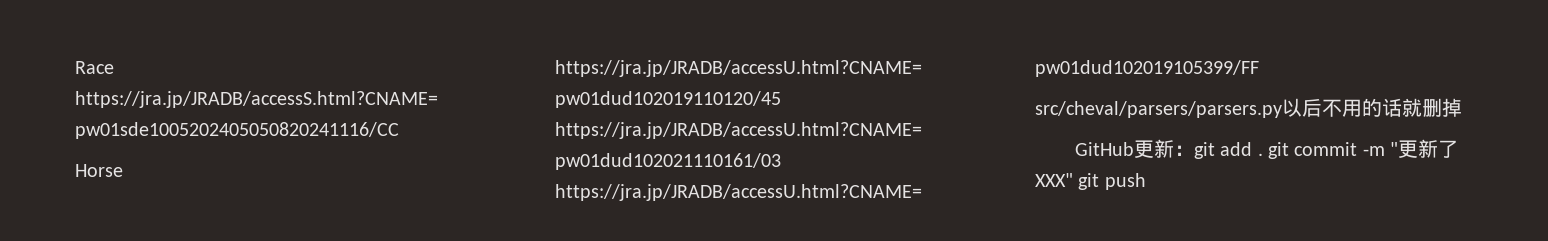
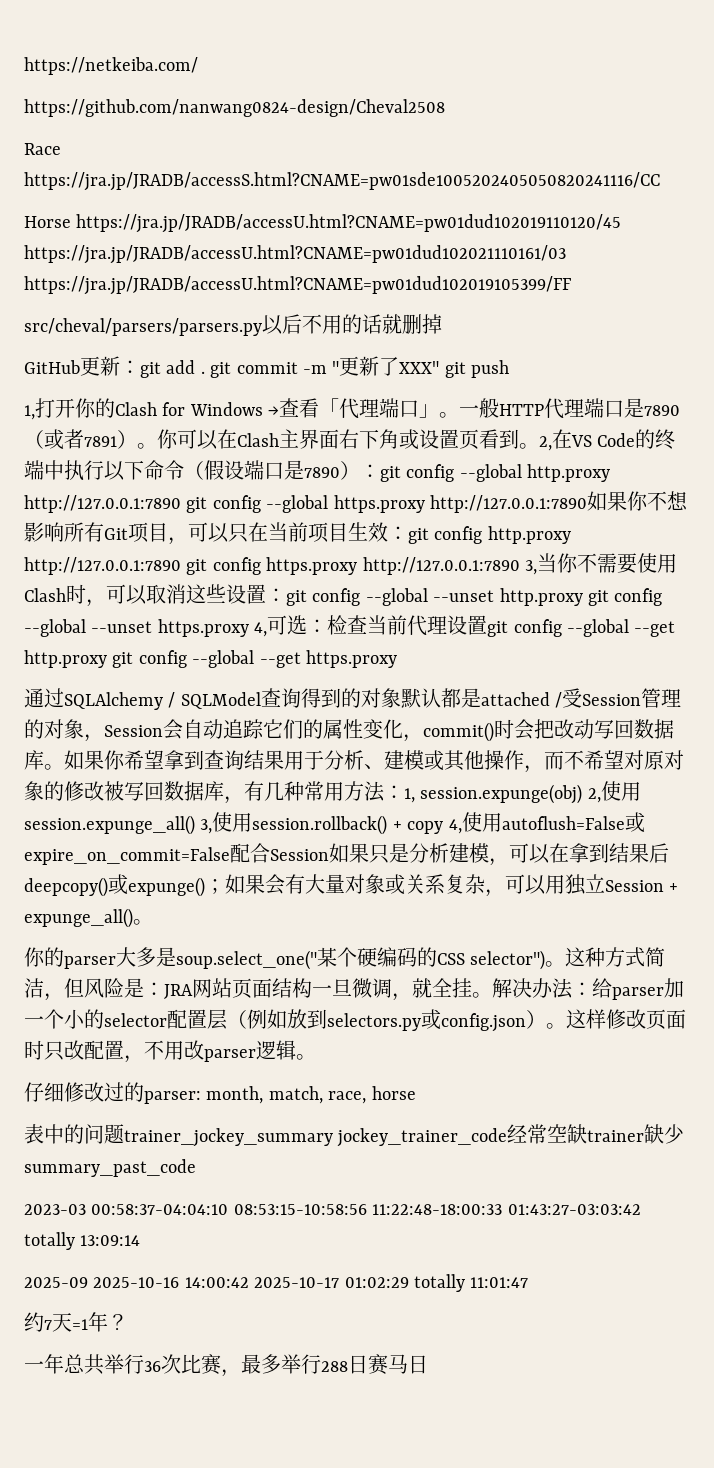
(75, 67) none -> [24,57,198,75] [24,99,445,117] https://netkeiba.com/ // https://github.com/nanwang0824-design/Cheval2508 //
(1146, 181) none -> [24,398,681,420] [24,429,676,451] [24,460,611,482] [24,491,688,513] [24,522,571,545] [24,553,677,575] [24,584,663,607] [24,615,676,637] [24,650,397,668] [24,688,682,710] [24,719,674,742] [24,750,684,773] [24,781,641,804] [24,812,645,835] [24,843,669,866] [24,874,679,897] [24,908,153,928] [24,947,666,970] [24,978,684,1001] [24,1009,686,1032] [24,1040,316,1063] [24,1082,416,1104] [24,1124,685,1147] [24,1159,196,1177] [24,1204,641,1215] [24,1232,141,1250] [24,1274,529,1292] [24,1312,128,1332] [24,1354,428,1377] // 1,打开你的Clash for Windows →查看「代理端口」。一般HTTP代理端口是7890（或者7891）。你可以在Clash主界面右下角或设置页看到。2,在VS Code的终端中执行以下命令（假设端口是7890）：git config --global http.proxy http://127.0.0.1:7890 git config --global https.proxy http://127.0.0.1:7890如果你不想影响所有Git项目，可以只在当前项目生效：git config http.proxy http://127.0.0.1:7890 git config https.proxy http://127.0.0.1:7890 3,当你不需要使用Clash时，可以取消这些设置：git config --global --unset http.proxy git config --global --unset https.proxy 4,可选：检查当前代理设置git config --global --get http.proxy git config --global --get https.proxy // 通过SQLAlchemy / SQLModel查询得到的对象默认都是attached /受Session管理的对象，Session会自动追踪它们的属性变化，commit()时会把改动写回数据库。如果你希望拿到查询结果用于分析、建模或其他操作，而不希望对原对象的修改被写回数据库，有几种常用方法：1, session.expunge(obj) 2,使用session.expunge_all() 3,使用session.rollback() + copy 4,使用autoflush=False或expire_on_commit=False配合Session如果只是分析建模，可以在拿到结果后deepcopy()或expunge()；如果会有大量对象或关系复杂，可以用独立Session + expunge_all()。 // 你的parser大多是soup.select_one("某个硬编码的CSS selector")。这种方式简洁，但风险是：JRA网站页面结构一旦微调，就全挂。解决办法：给parser加一个小的selector配置层（例如放到selectors.py或config.json）。这样修改页面时只改配置，不用改parser逻辑。 // 仔细修改过的parser: month, match, race, horse // 表中的问题trainer_jockey_summary jockey_trainer_code经常空缺trainer缺少summary_past_code // 2023-03 00:58:37-04:04:10 08:53:15-10:58:56 11:22:48-18:00:33 01:43:27-03:03:42 totally 13:09:14 // 2025-09 2025-10-16 14:00:42 2025-10-17 01:02:29 totally 11:01:47 // 约7天=1年？ // 一年总共举行36次比赛，最多举行288日赛马日

